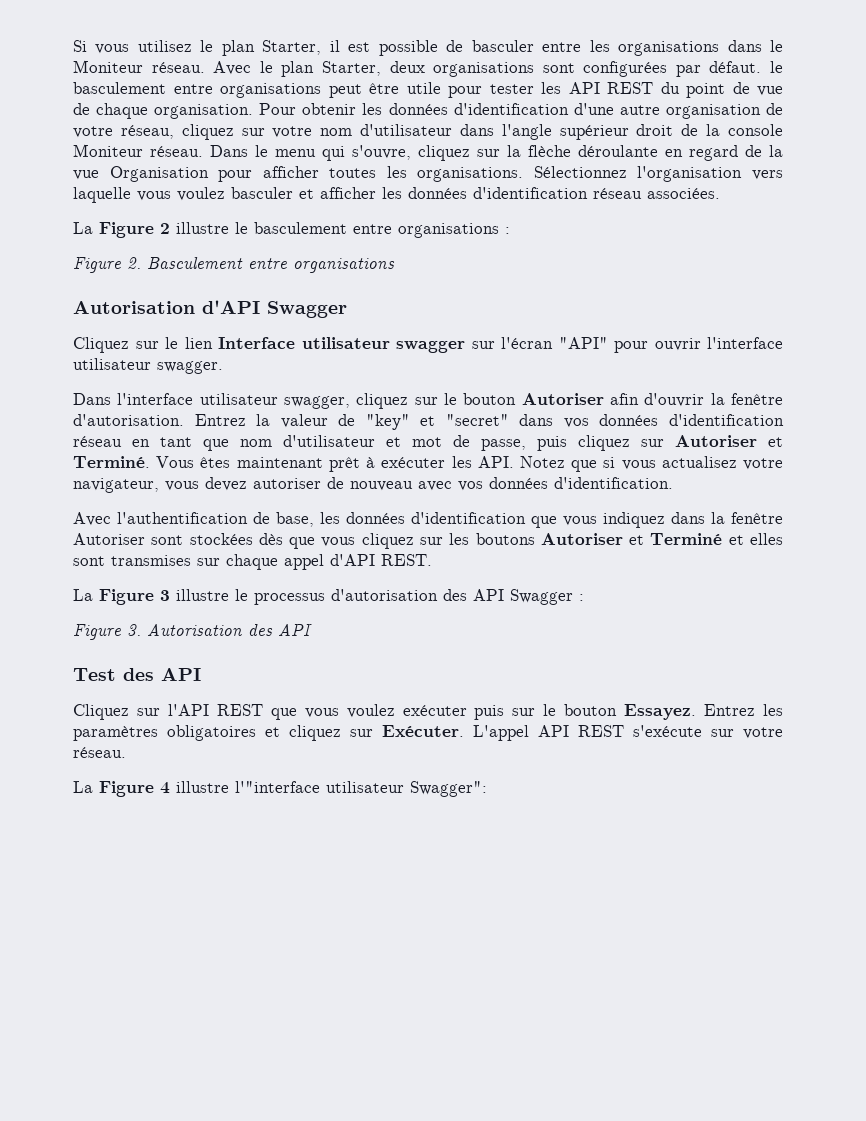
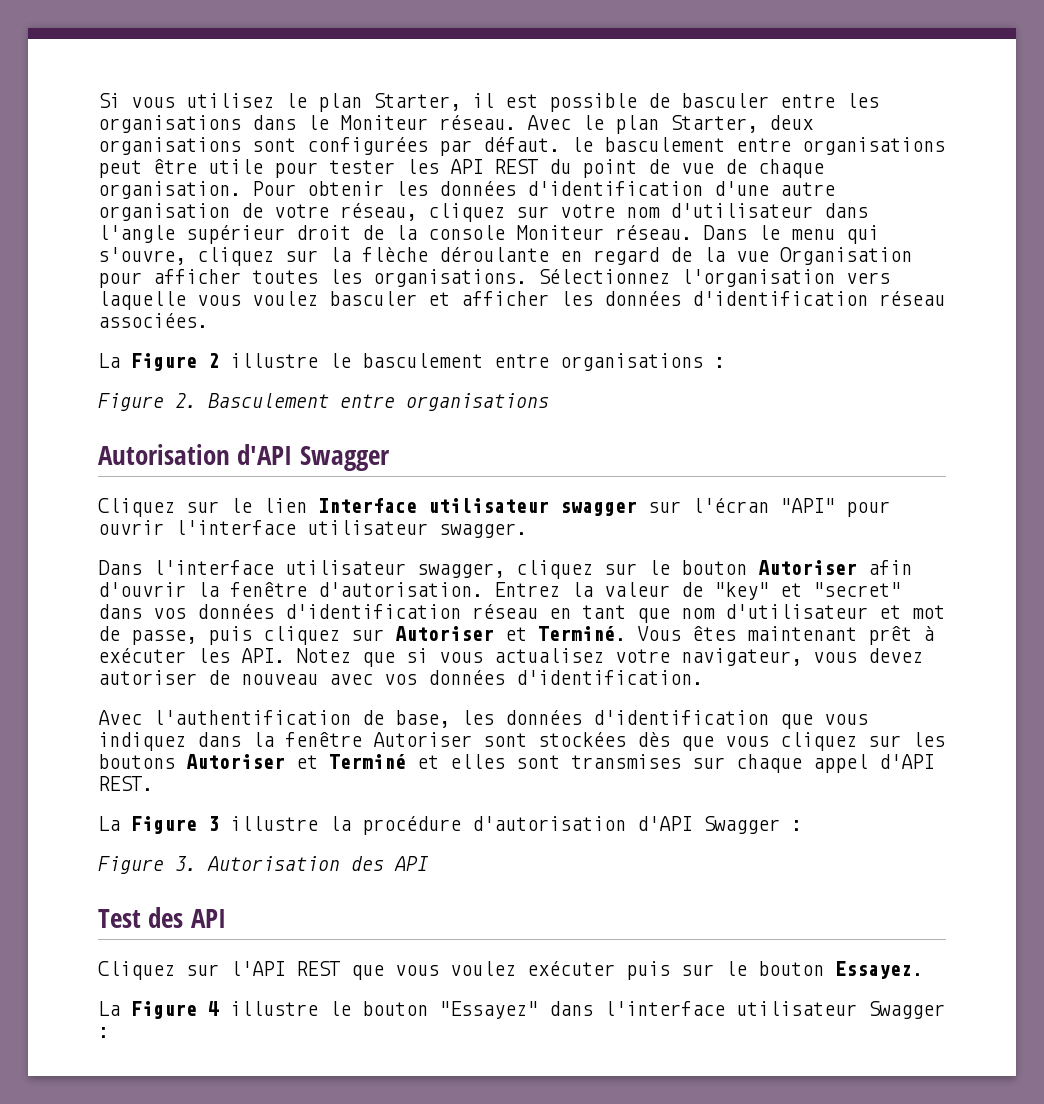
[235,589,504,605] le processus d'autorisation des API -> [329,816,692,835] la procédure d'autorisation d'API
[704,704,784,716] [73,725,783,741] [73,747,126,758] [73,781,487,797] Entrez les paramètres obligatoires et cliquez sur Exécuter. L'appel API REST s'exécute sur votre réseau. // La Figure 4 illustre l'"interface utilisateur Swagger": -> [98,1001,945,1019] [98,1027,109,1038] // La Figure 4 illustre le bouton "Essayez" dans l'interface utilisateur Swagger :

